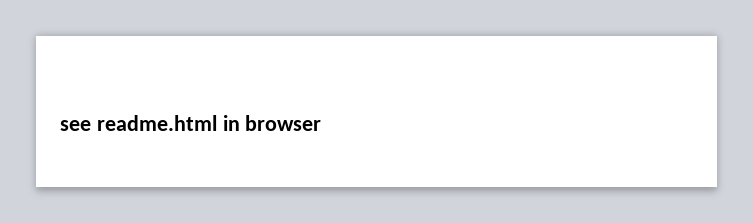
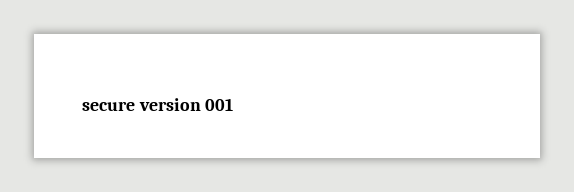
[60,115,322,131] see readme.html in browser -> [82,98,234,111] secure version 001

